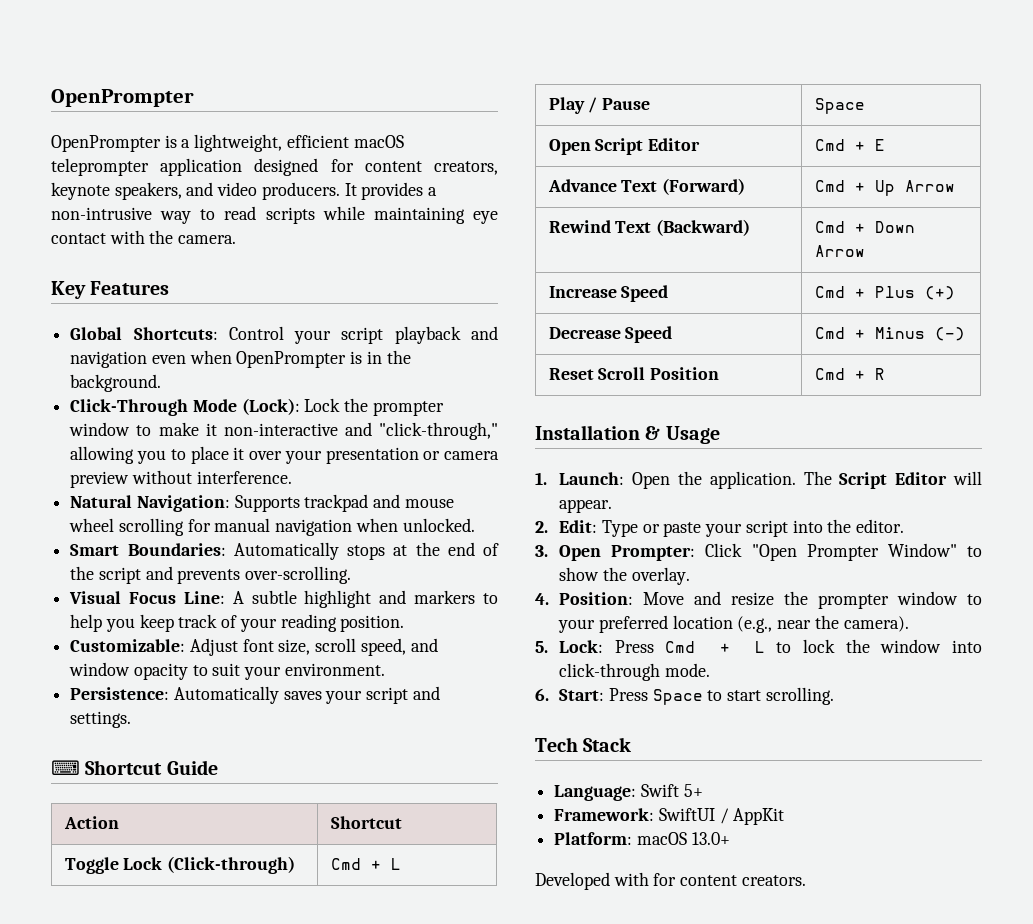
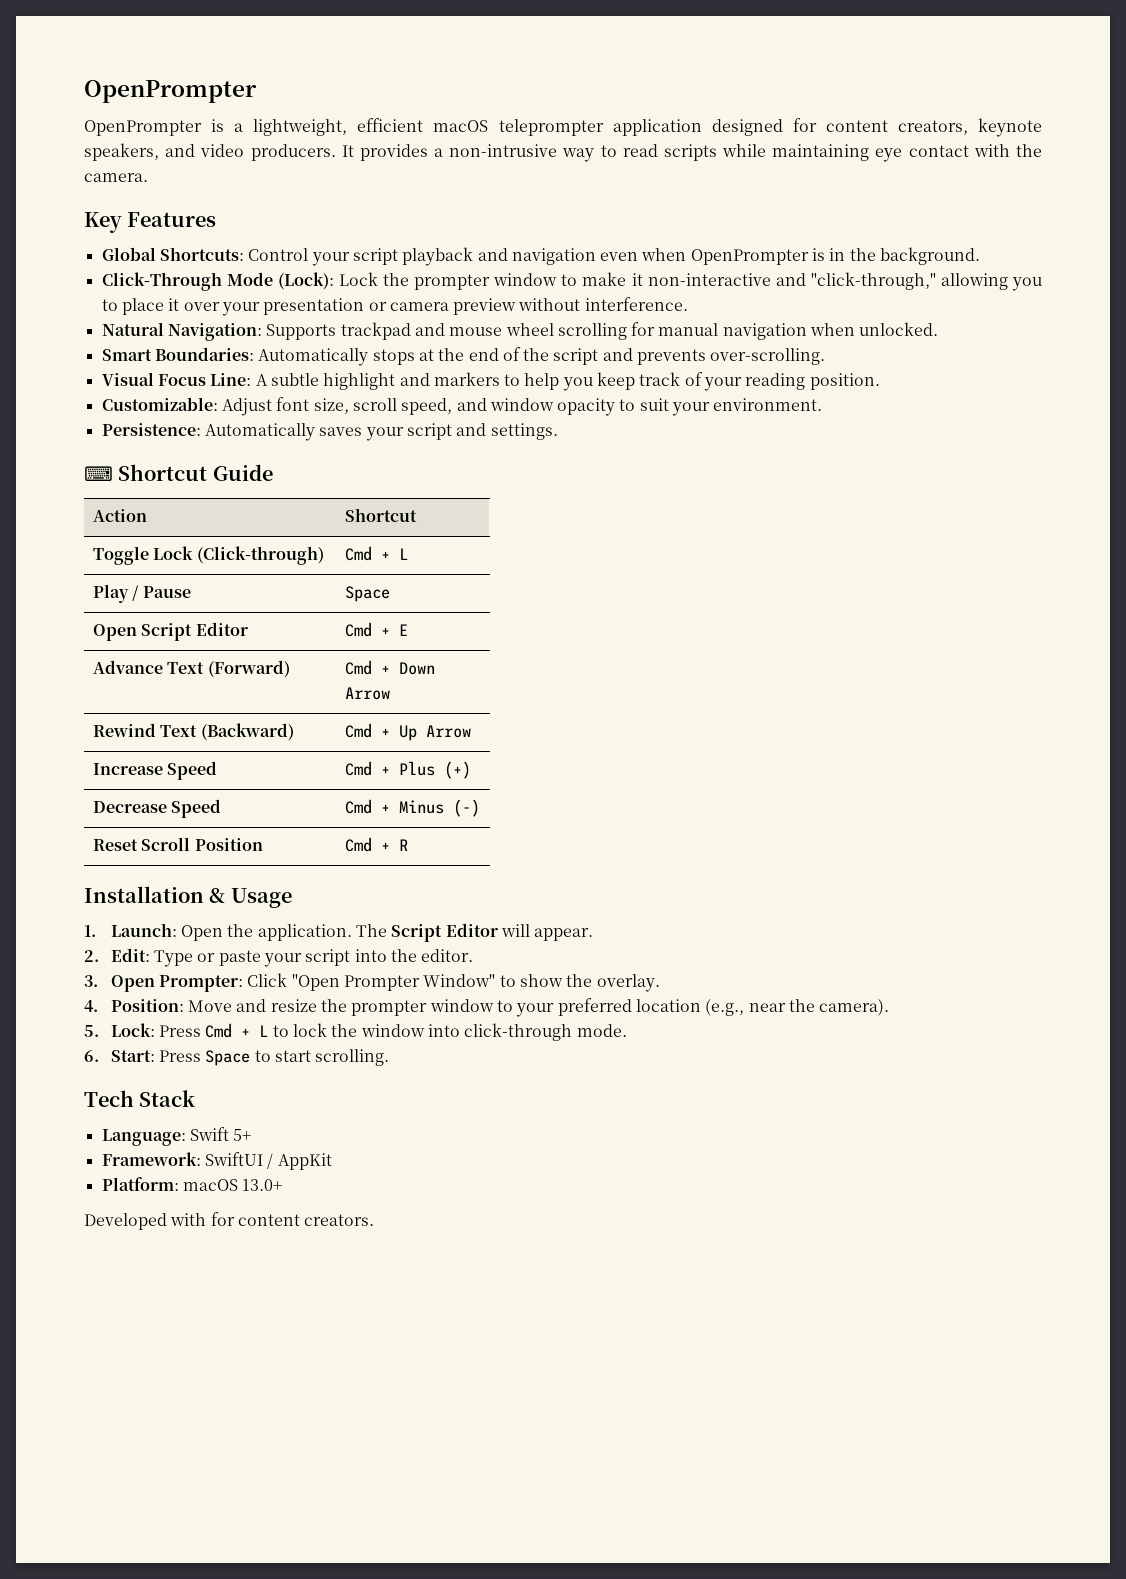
[874,180,895,196] Up -> [399,662,436,675] Down
[874,221,915,233] Down -> [399,725,418,741] Up

